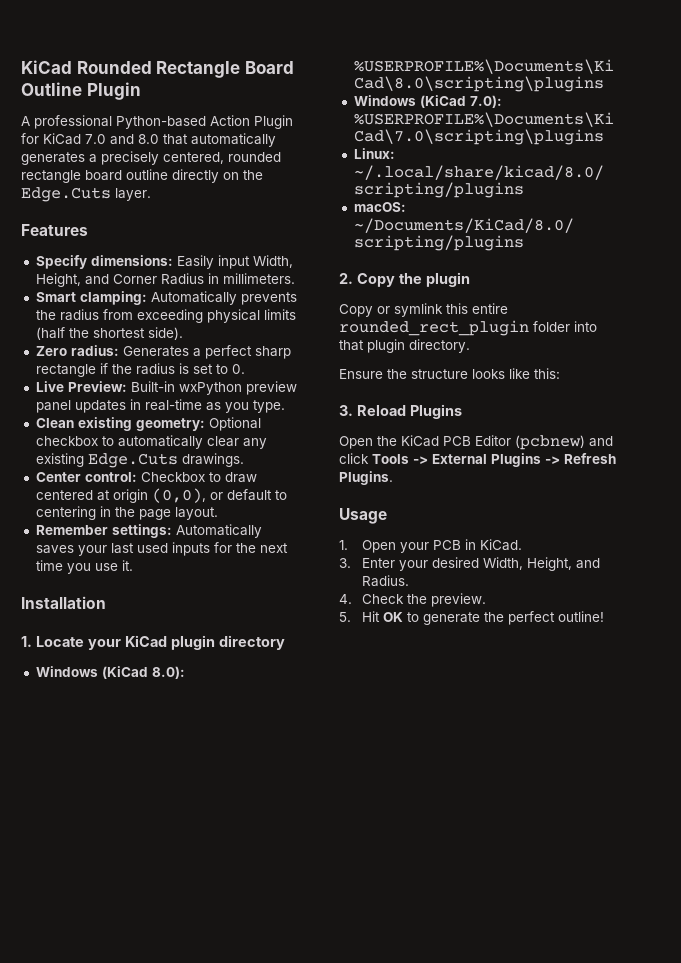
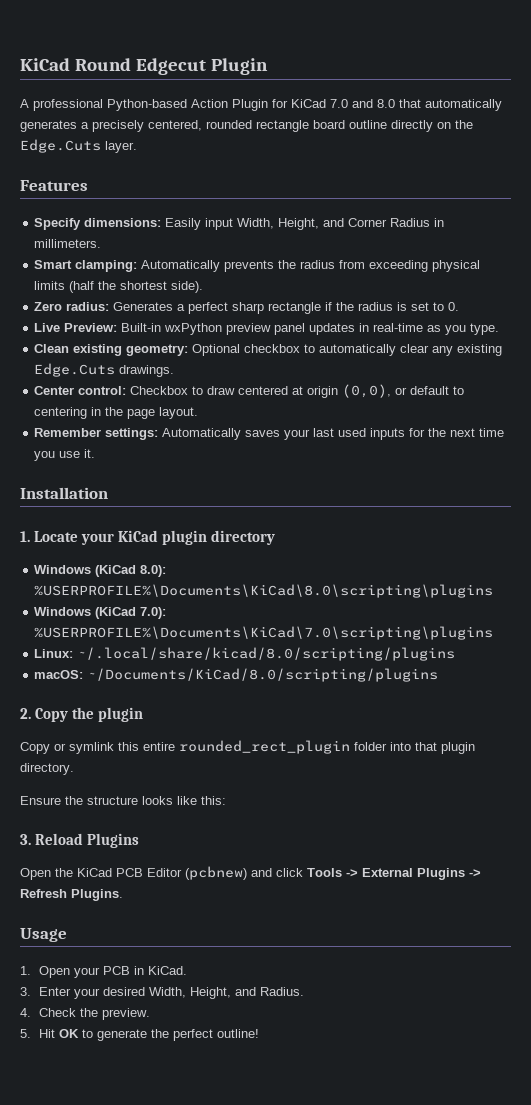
[21,60,294,78] [21,82,82,96] KiCad Rounded Rectangle Board Outline -> [20,58,206,75] KiCad Round Edgecut

